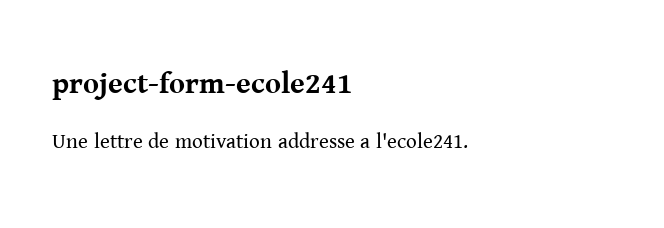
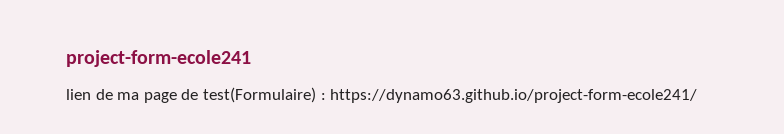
[52,132,469,148] Une lettre de motivation addresse a l'ecole241. -> [66,87,698,103] lien de ma page de test(Formulaire) : https://dynamo63.github.io/project-form-ecole241/

